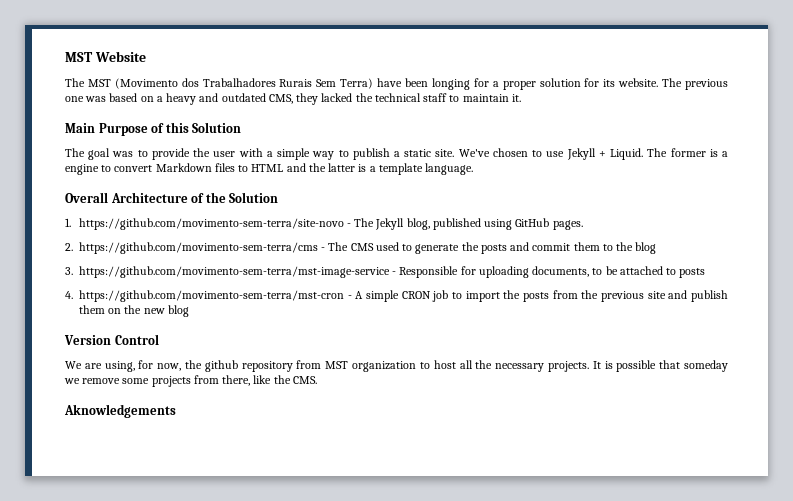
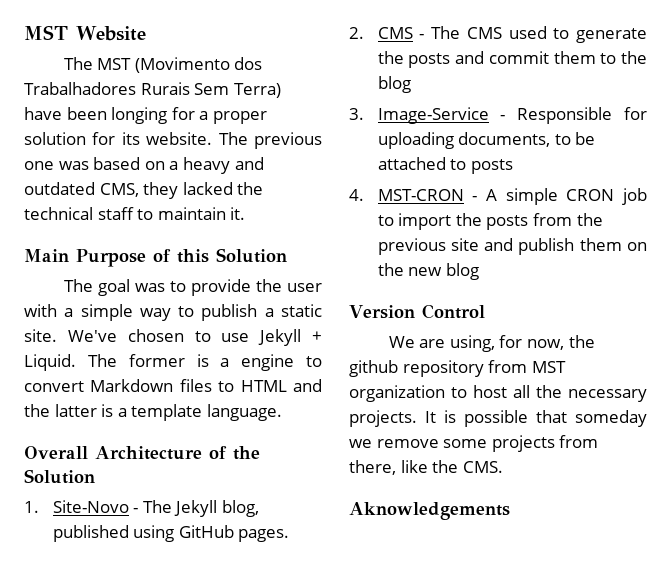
[78,218,344,230] https://github.com/movimento-sem-terra/site-novo -> [52,500,129,513] Site-Novo
[79,242,318,254] https://github.com/movimento-sem-terra/cms -> [377,27,413,39] CMS
[79,266,390,278] https://github.com/movimento-sem-terra/mst-image-service -> [377,107,489,124] Image-Service
[79,290,344,302] https://github.com/movimento-sem-terra/mst-cron -> [377,189,464,201] MST-CRON

